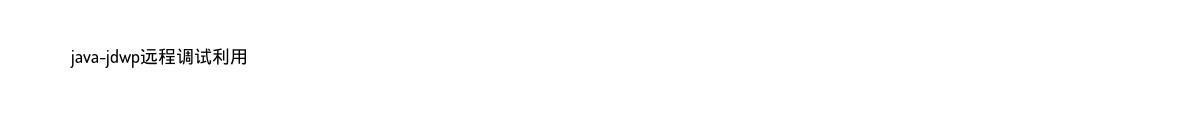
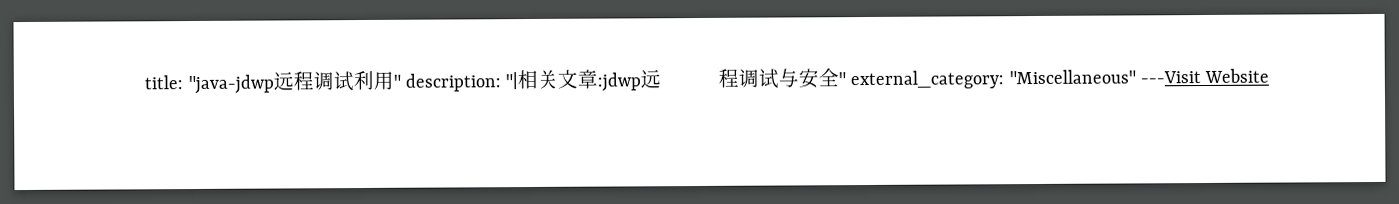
[70,49,140,68] java-jdwp -> [144,74,274,95] title: "java-jdwp
(248, 57) none -> [392,68,1270,92] " description: "|相关文章:jdwp远程调试与安全" external_category: "Miscellaneous" ---Visit Website

